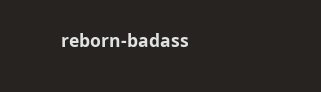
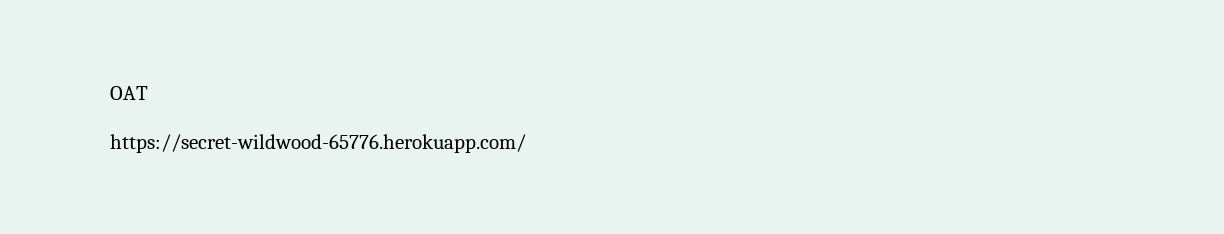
[61,33,189,47] reborn-badass -> [110,86,148,100] [110,134,526,153] OAT // https://secret-wildwood-65776.herokuapp.com/

